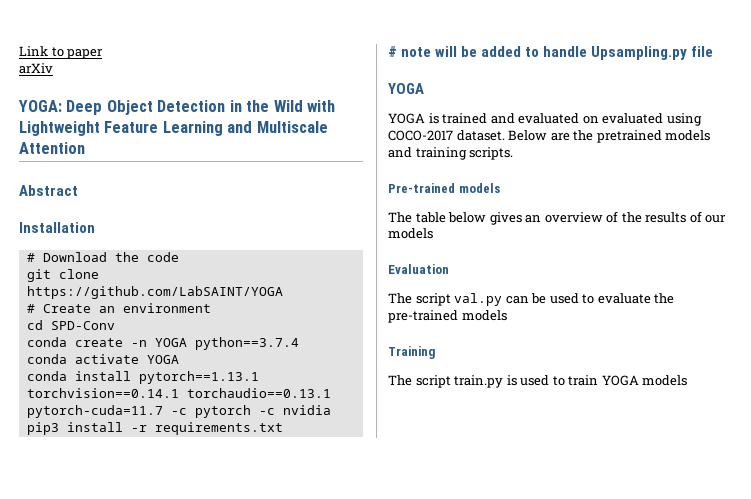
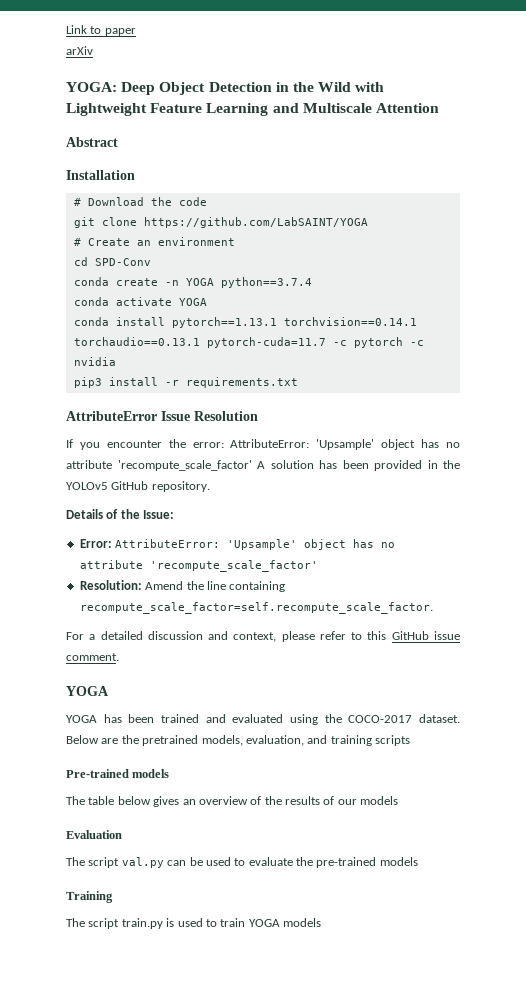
[388,46,714,60] # note will be added to handle Upsampling.py file -> [66,411,258,421] [66,439,461,450] [66,460,460,471] [66,481,210,492] [66,509,175,519] [79,539,396,550] [79,560,318,572] [79,580,286,592] [79,602,433,614] [66,631,460,642] [66,653,119,661] AttributeError Issue Resolution // If you encounter the error: AttributeError: 'Upsample' object has no attribute 'recompute_scale_factor' A solution has been provided in the YOLOv5 GitHub repository. // Details of the Issue: // Error: AttributeError: 'Upsample' object has no attribute 'recompute_scale_factor' // Resolution: Amend the line containing recompute_scale_factor=self.recompute_scale_factor. // For a detailed discussion and context, please refer to this GitHub issue comment.
[428,113,439,124] is -> [103,714,155,723] has been
[582,113,702,126] on evaluated using -> [290,714,342,725] using the
[665,130,711,141] models -> [201,735,304,746] models, evaluation,
[469,147,514,160] scripts. -> [375,735,410,746] scripts

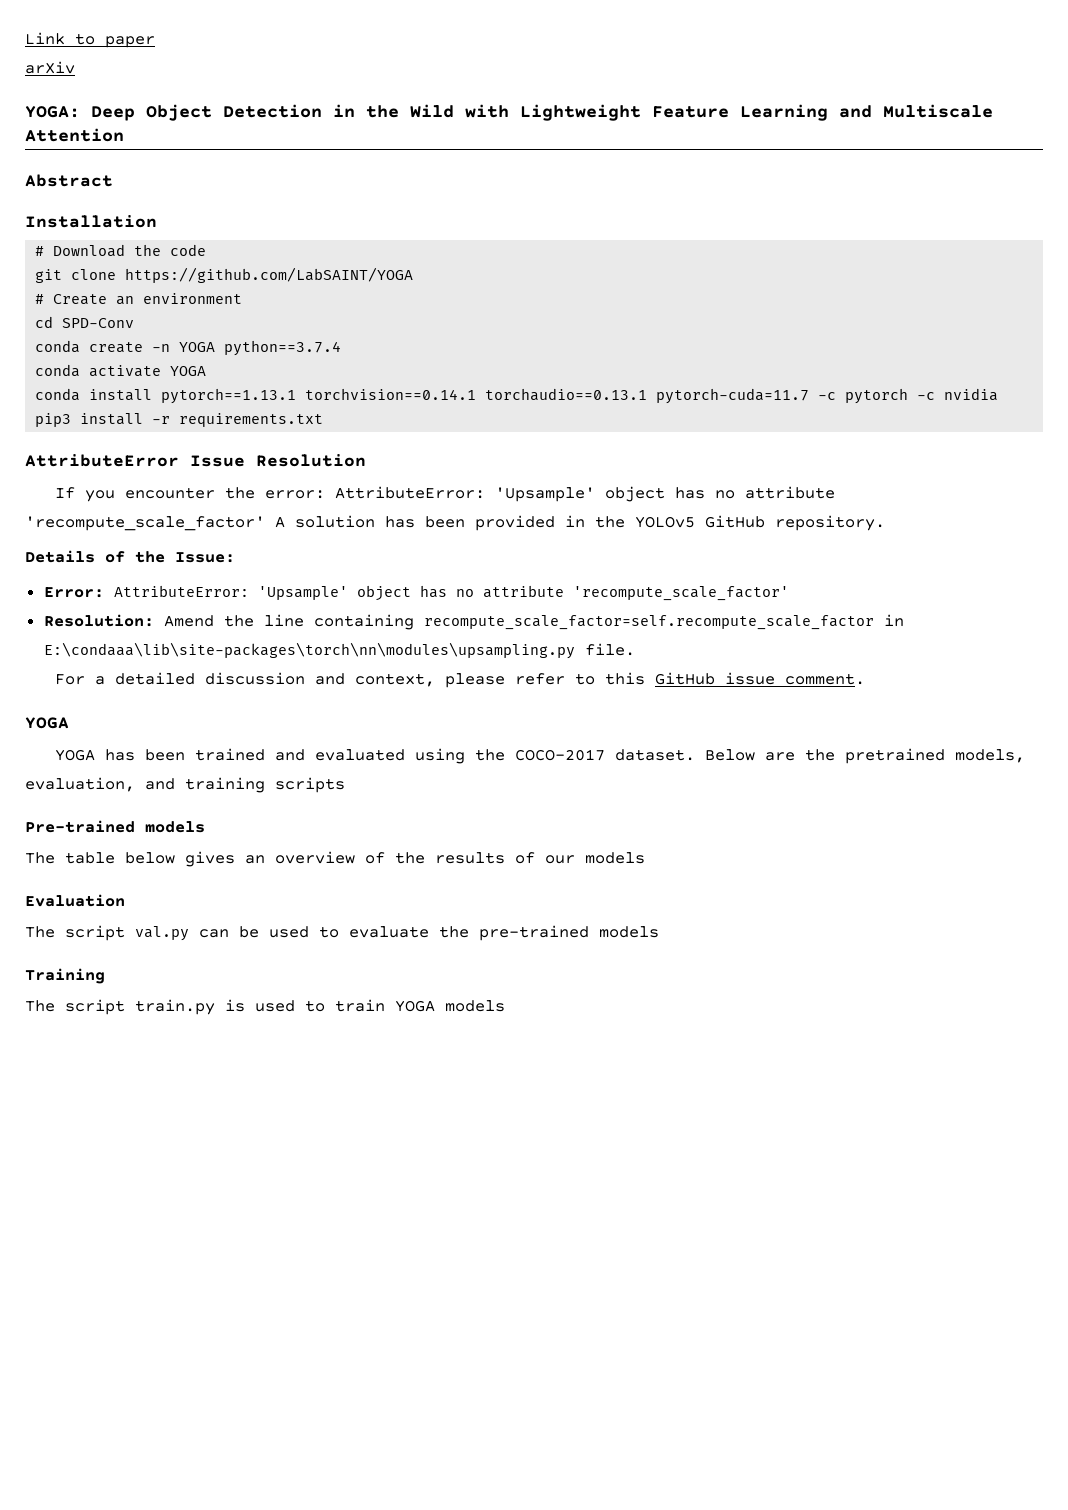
[79,602,433,614] recompute_scale_factor=self.recompute_scale_factor. -> [423,614,904,630] [43,642,635,659] recompute_scale_factor=self.recompute_scale_factor in E:\condaaa\lib\site-packages\torch\nn\modules\upsampling.py file.

